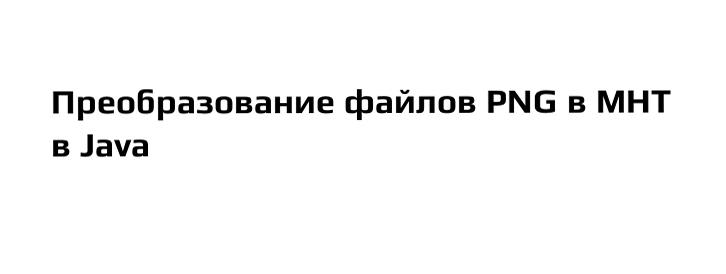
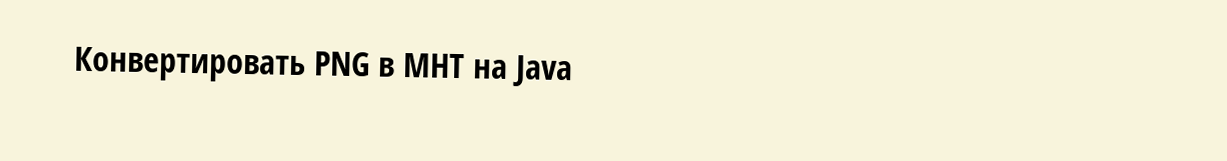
[50,88,478,122] Преобразование файлов -> [73,46,306,84] Конвертировать
[51,139,72,157] в -> [473,59,509,79] на

